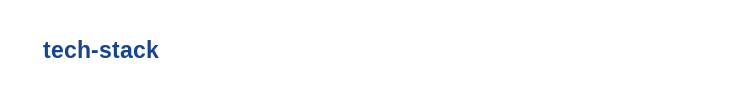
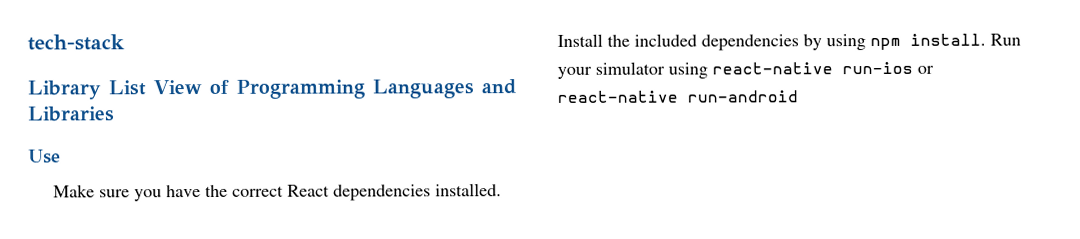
(159, 49) none -> [27,79,516,100] [27,106,115,122] [28,149,61,164] [52,183,502,202] [557,33,1021,51] [557,61,934,79] [557,90,798,103] // Library List View of Programming Languages and Libraries // Use // Make sure you have the correct React dependencies installed. Install the included dependencies by using npm install. Run your simulator using react-native run-ios or react-native run-android

